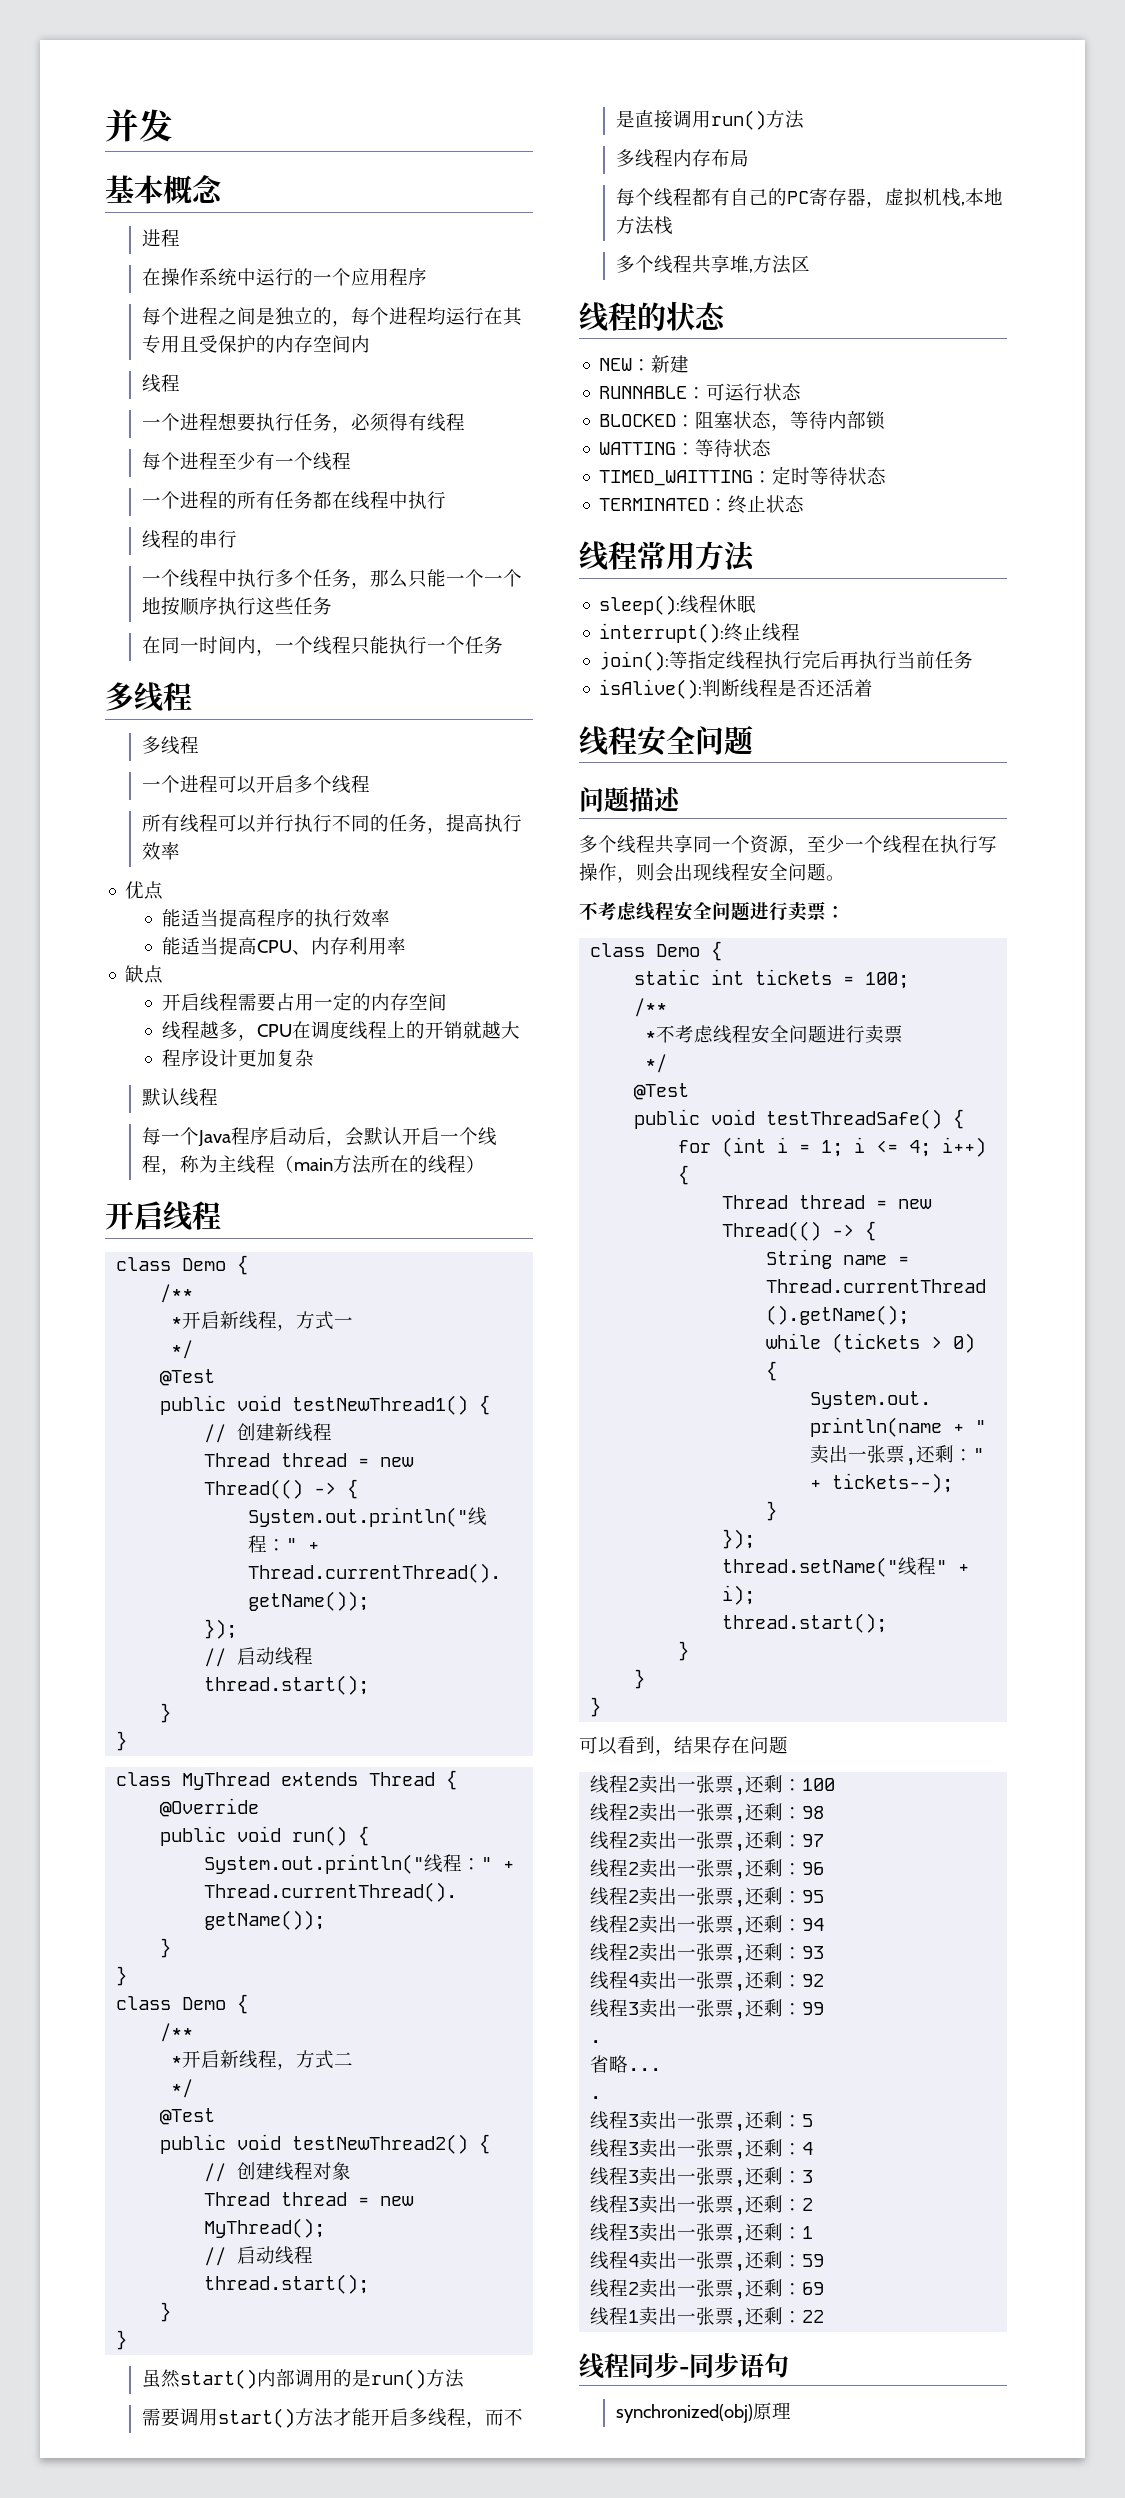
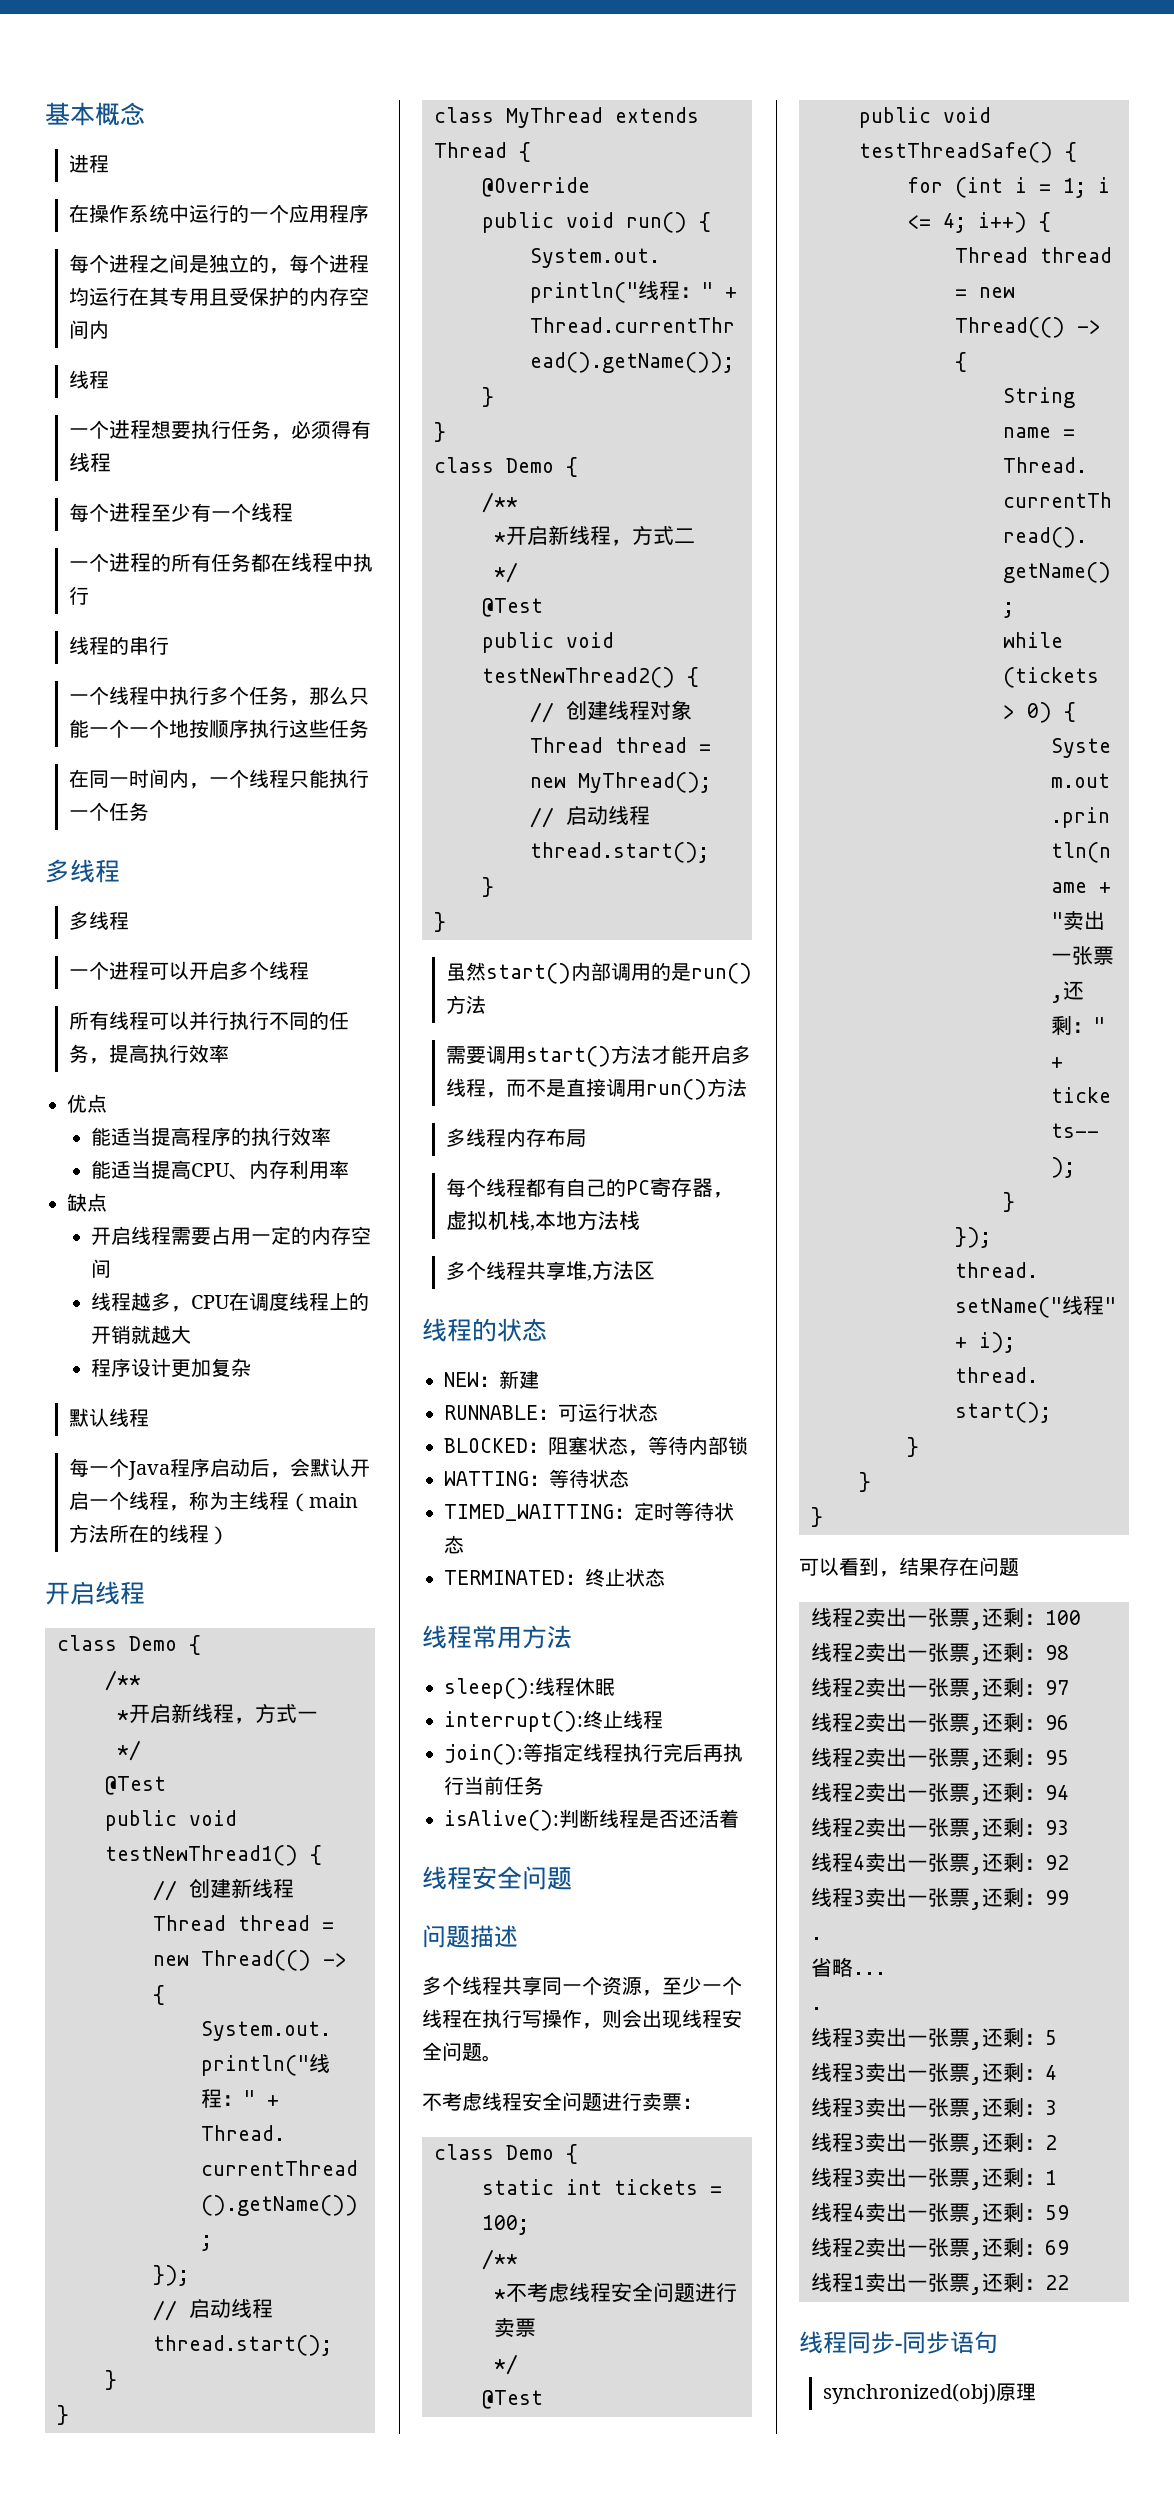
[105,109,173,142] 并发 // -> (45, 113) none

